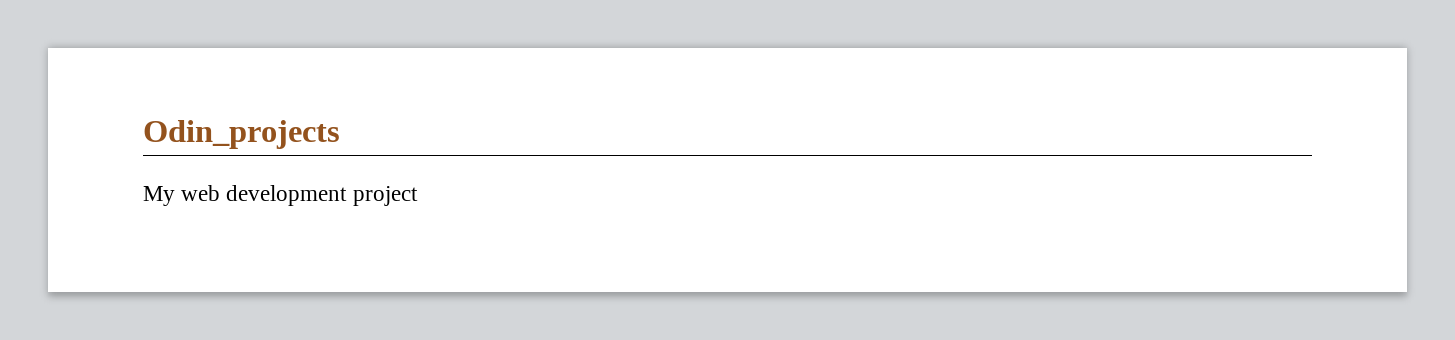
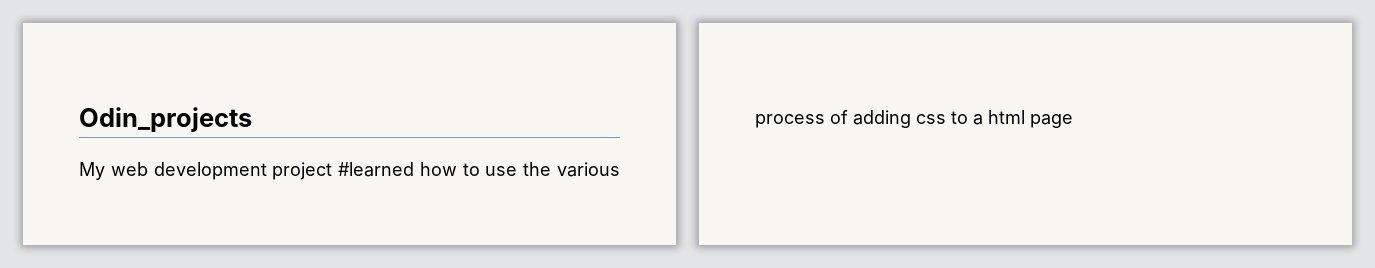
(418, 196) none -> [338,162,620,177] [755,110,1073,128] #learned how to use the various process of adding css to a html page

